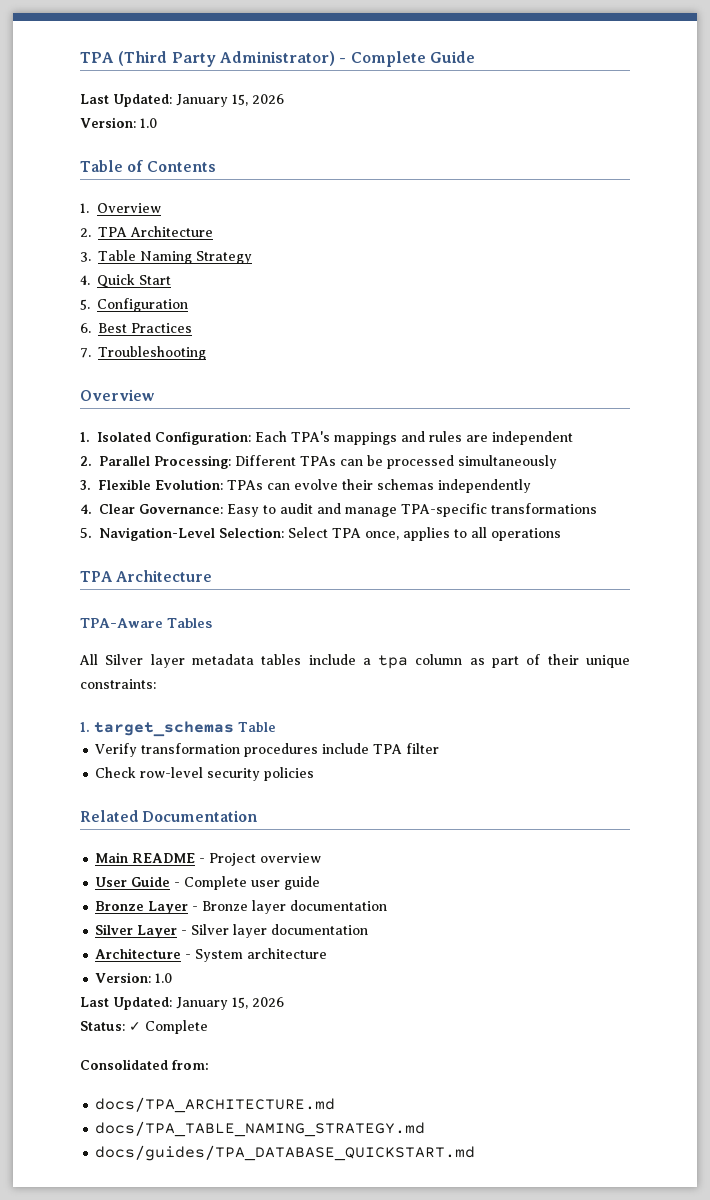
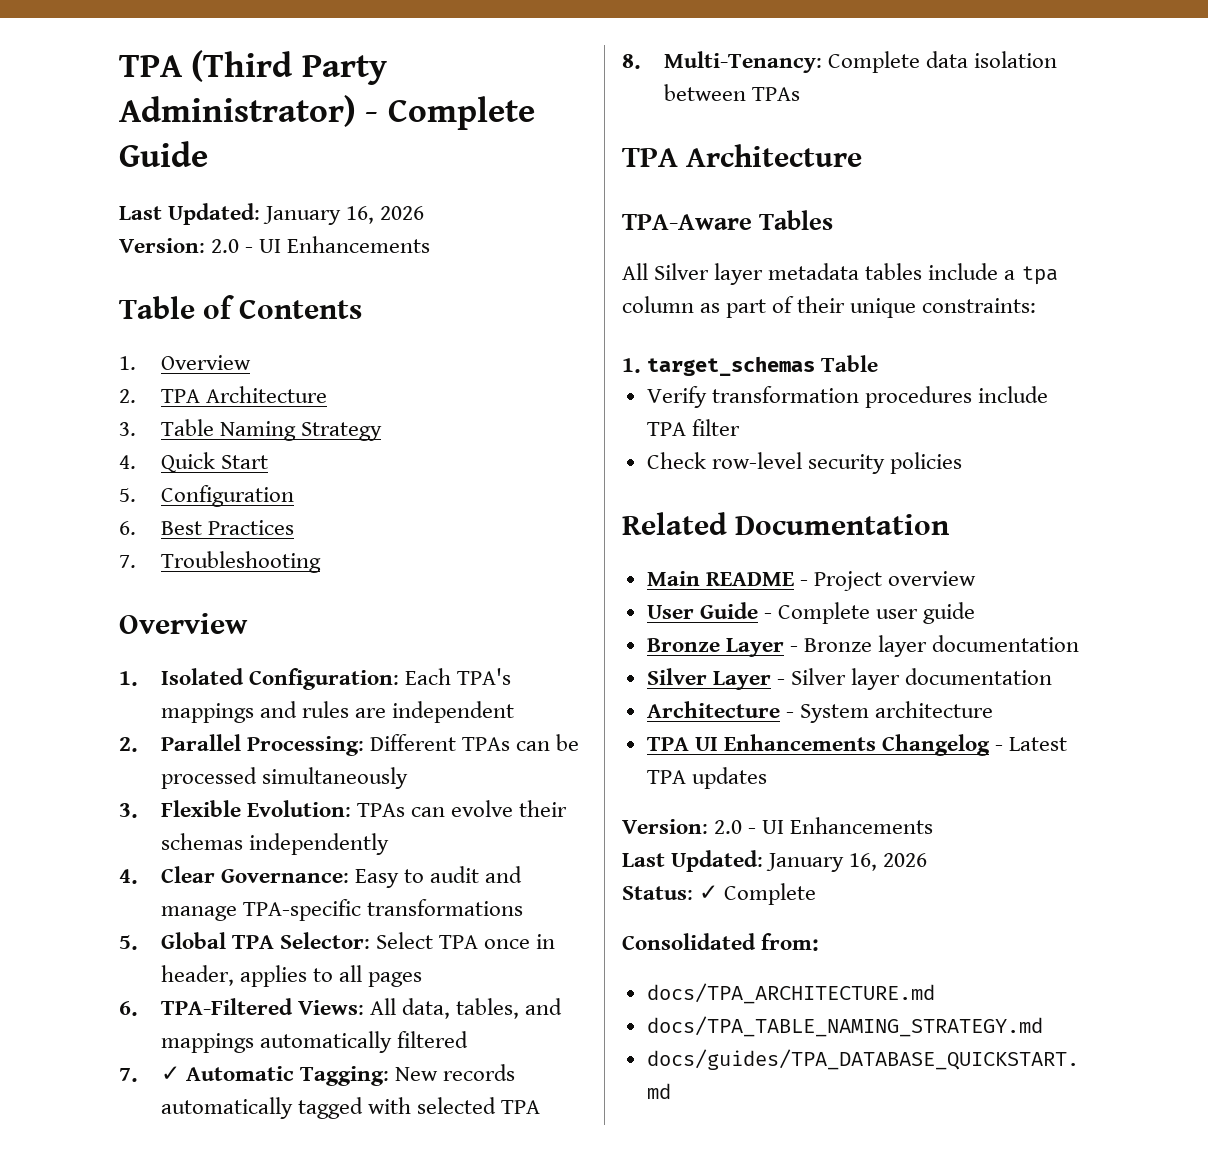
[232,94,248,106] 15, -> [346,206,375,224] 16,
[140,118,157,128] 1.0 -> [211,236,431,253] 2.0 - UI Enhancements
[99,527,561,541] Navigation-Level Selection: Select TPA once, applies to all operations -> [160,932,555,949] [160,965,422,987] [119,998,562,1019] [160,1031,468,1053] [119,1064,515,1086] [160,1097,540,1119] [622,51,1057,73] [663,84,800,101] Global TPA Selector: Select TPA once in header, applies to all pages // 6. TPA-Filtered Views: All data, tables, and mappings automatically filtered // 7. ✓ Automatic Tagging: New records automatically tagged with selected TPA // 8. Multi-Tenancy: Complete data isolation between TPAs
[95,972,173,983] [80,997,248,1010] Version: 1.0 // Last Updated: January 15, -> [646,734,1068,756] [646,767,767,789] [622,817,934,834] [622,850,878,872] TPA UI Enhancements Changelog - Latest TPA updates // Version: 2.0 - UI Enhancements // Last Updated: January 16,

